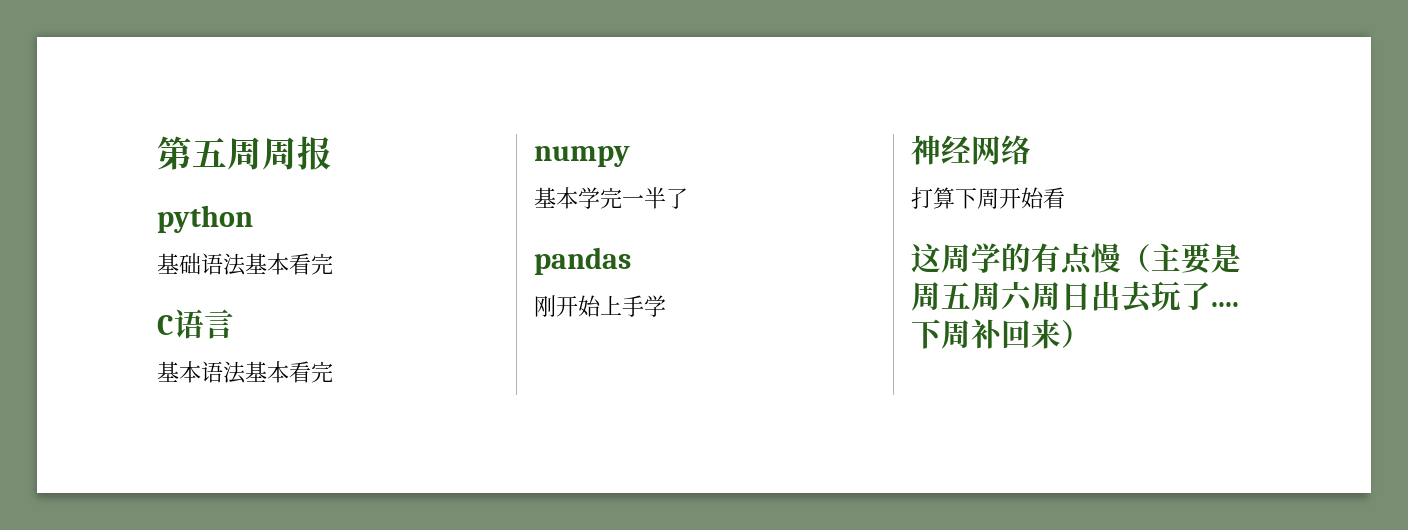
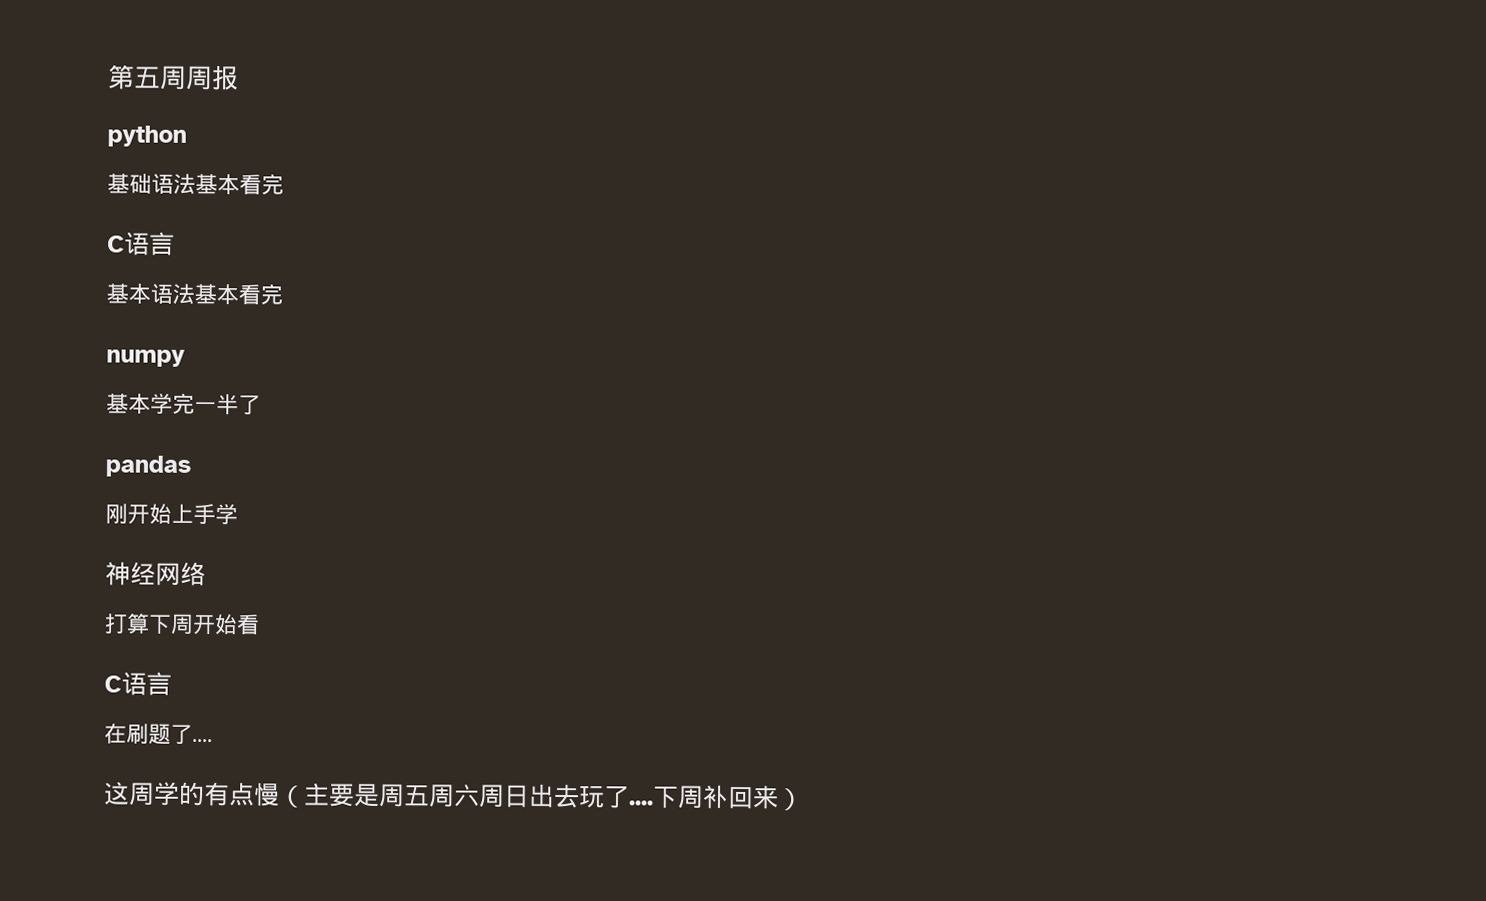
(1065, 198) none -> [104,671,172,696] [104,723,213,745] // C语言 // 在刷题了....

